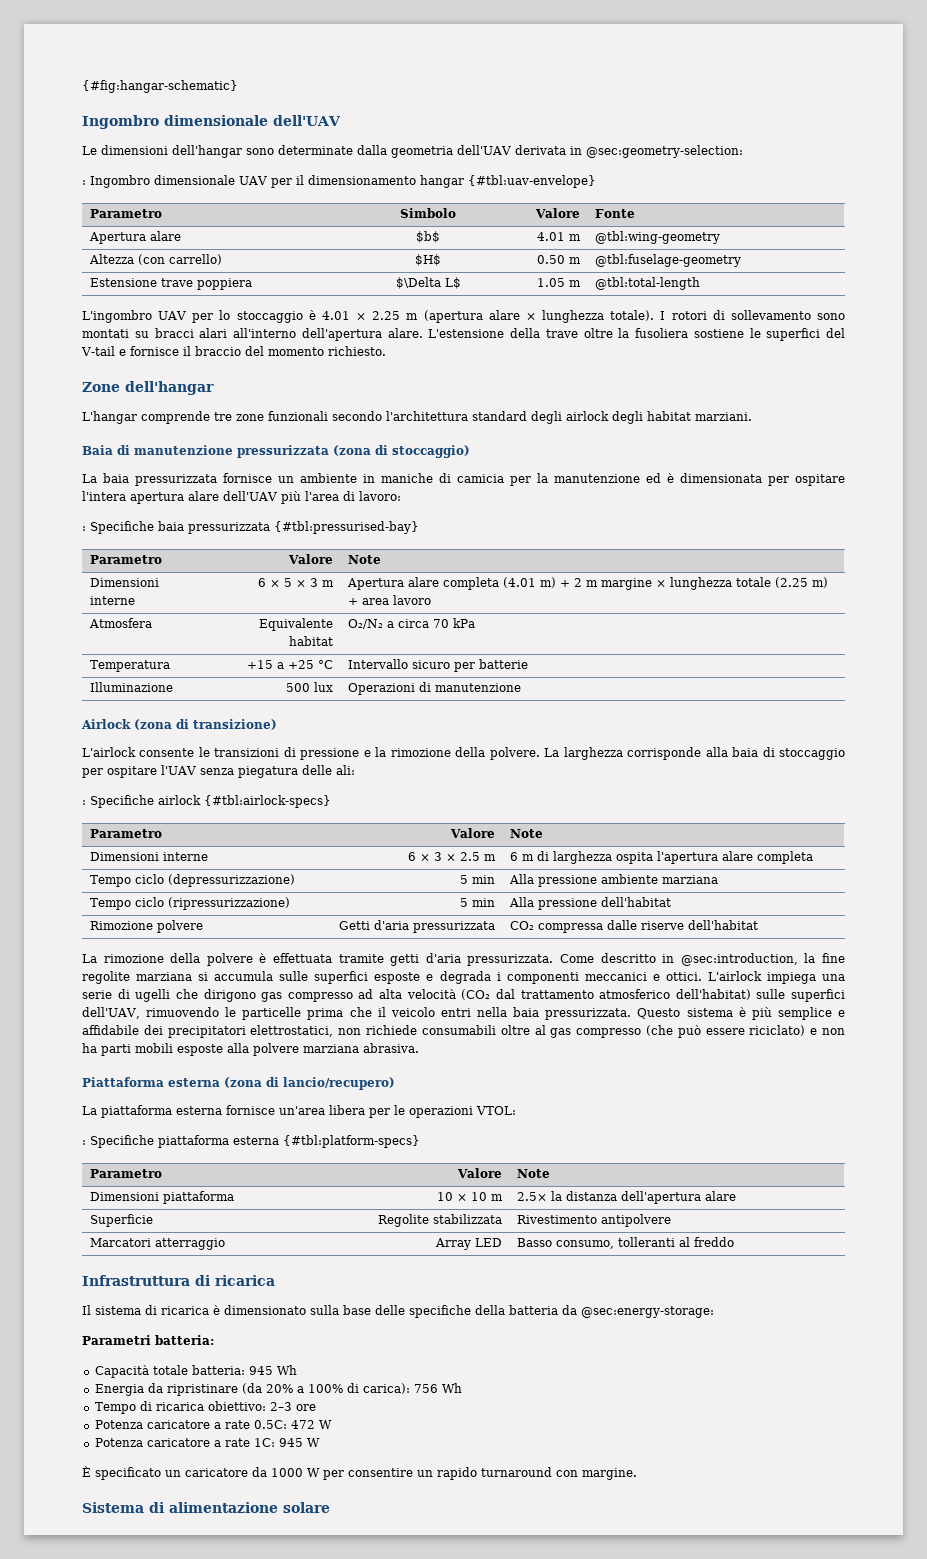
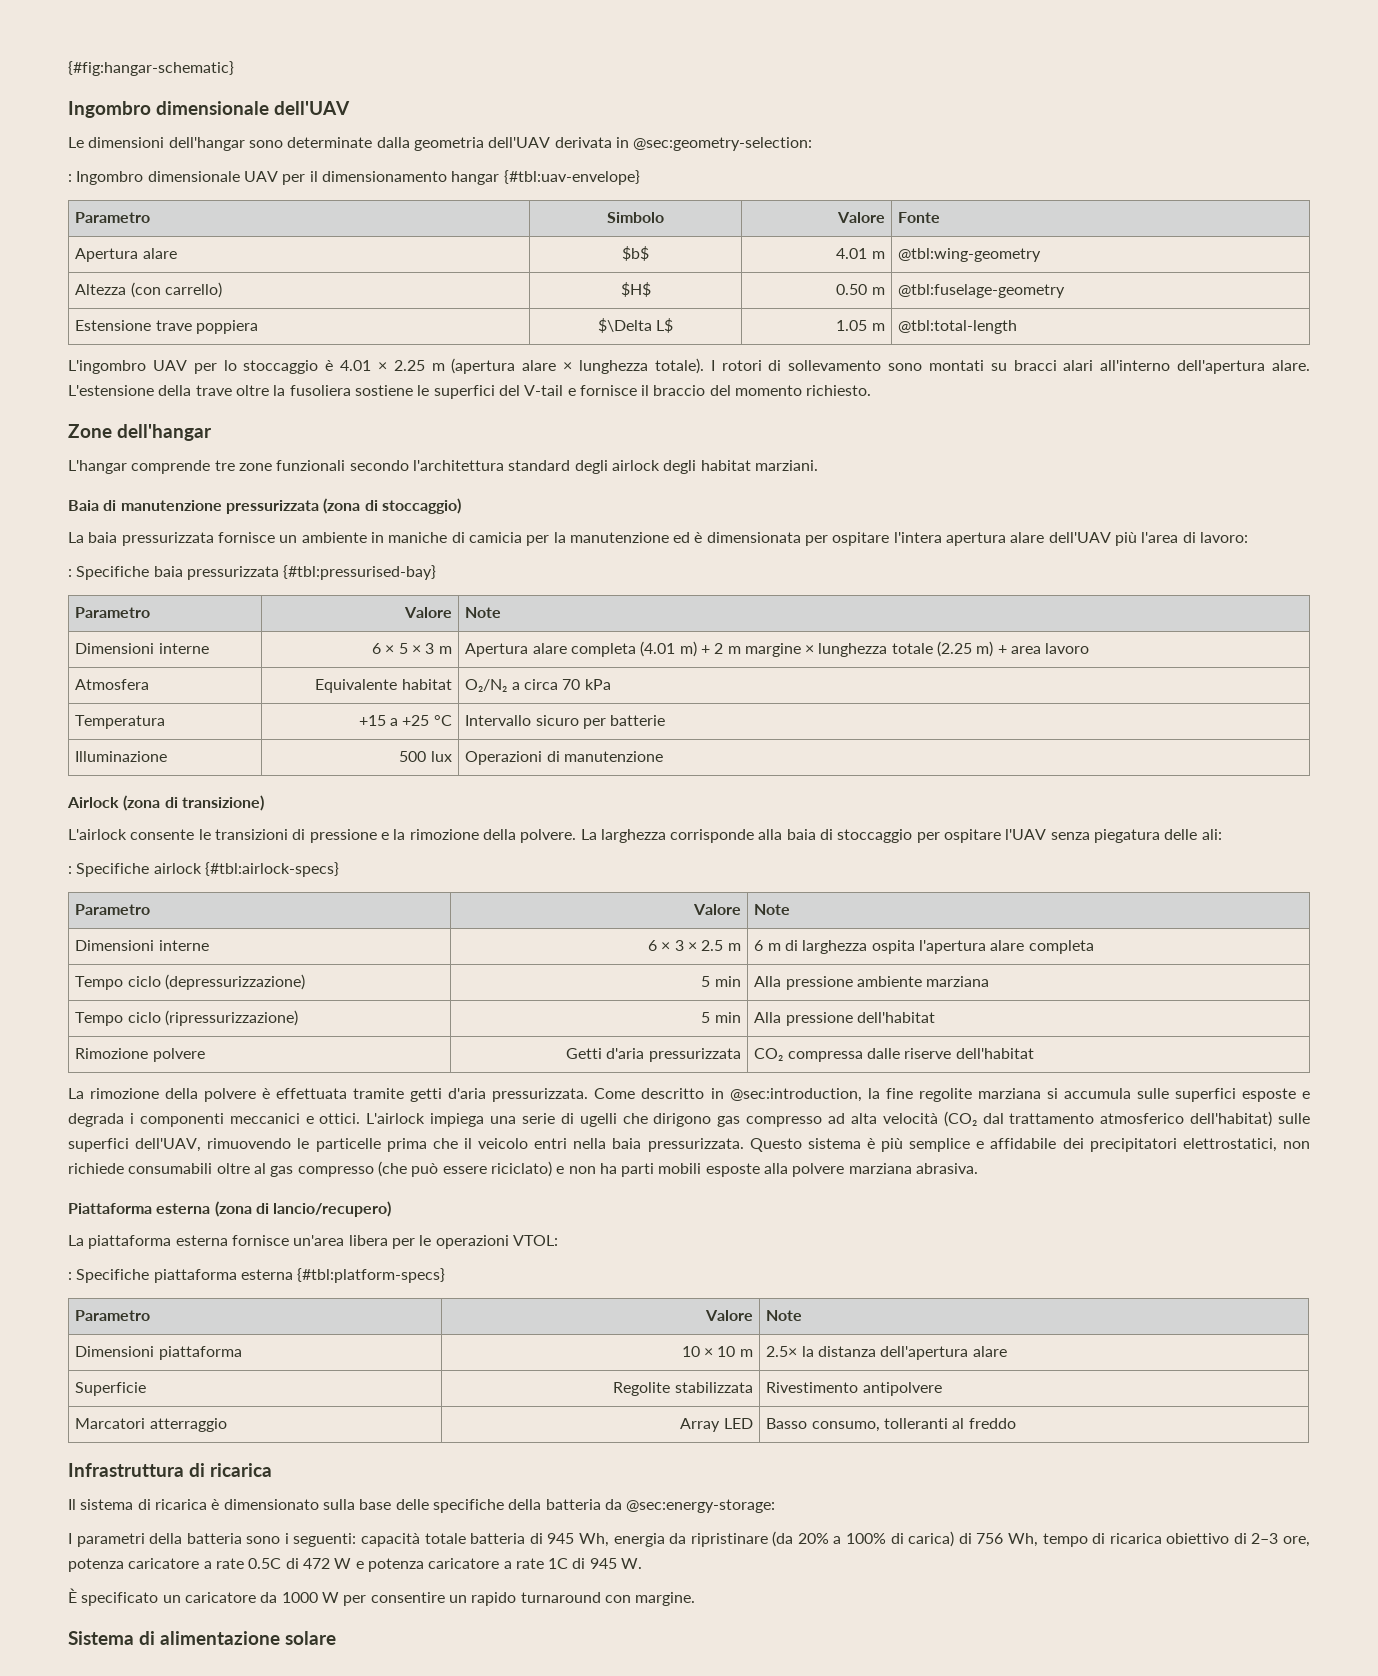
[82,1335,214,1345] [94,1365,297,1378] [94,1384,144,1396] Parametri batteria: // Capacità totale batteria: 945 Wh // Energia -> [68,1533,665,1547] I parametri della batteria sono i seguenti: capacità totale batteria di 945 Wh, energia
[362,1383,462,1394] [94,1401,316,1414] [94,1420,287,1429] carica): 756 Wh // Tempo di ricarica obiettivo: 2–3 ore // Potenza caricatore a rate 0.5C: -> [908,1531,1310,1547] [68,1558,299,1572] carica) di 756 Wh, tempo di ricarica obiettivo di 2–3 ore, potenza caricatore a rate 0.5C di
[94,1438,320,1447] // Potenza caricatore a rate 1C: 945 W -> [355,1558,643,1572] e potenza caricatore a rate 1C di 945 W.

